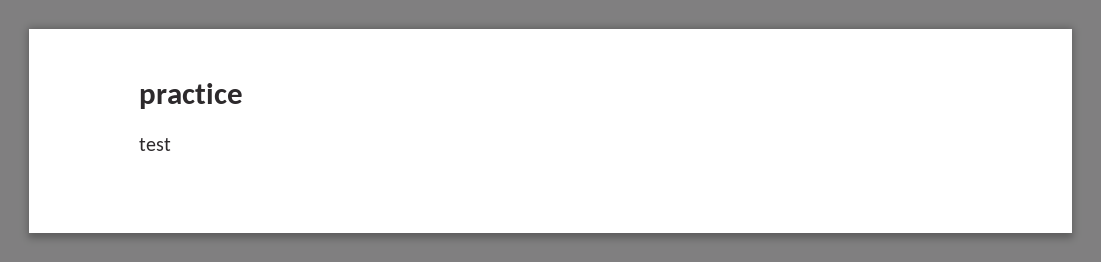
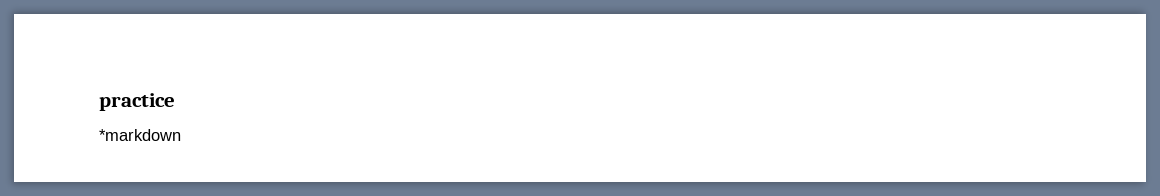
[139,138,171,151] test -> [99,129,181,141] *markdown

